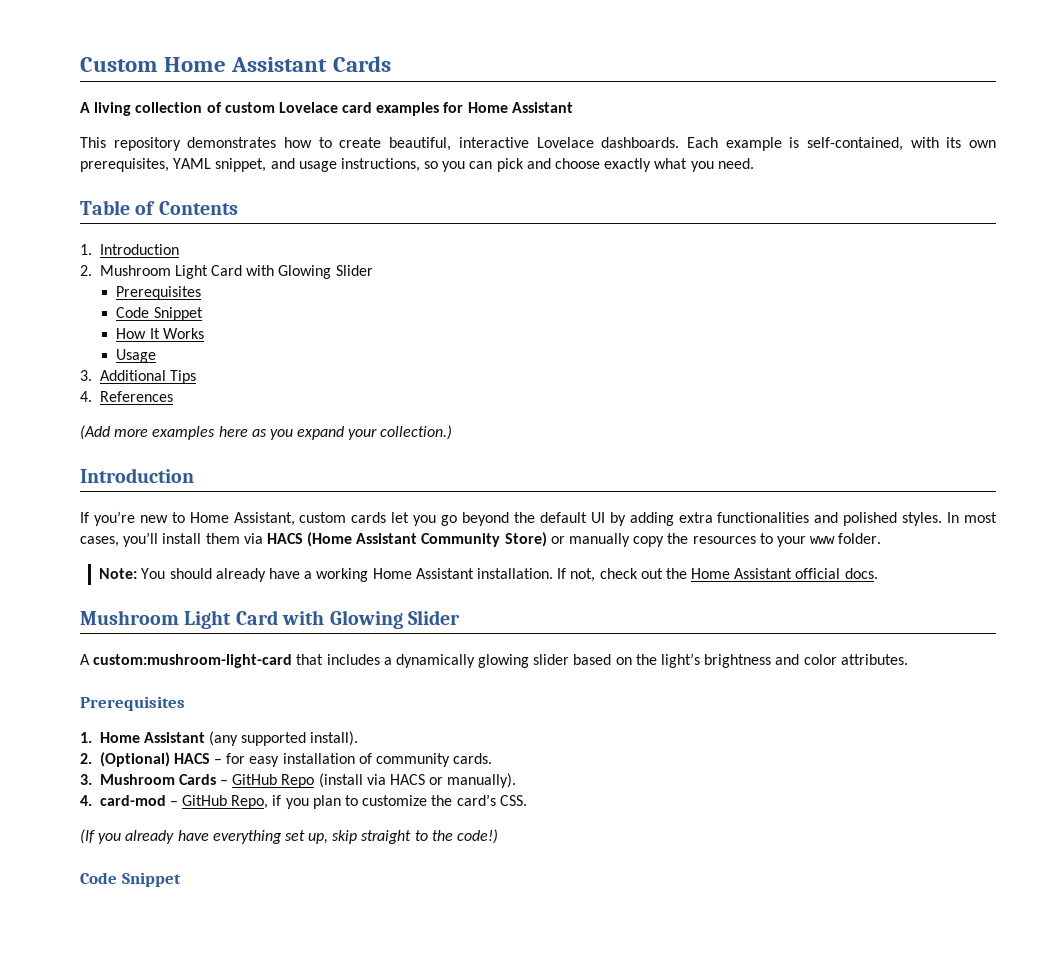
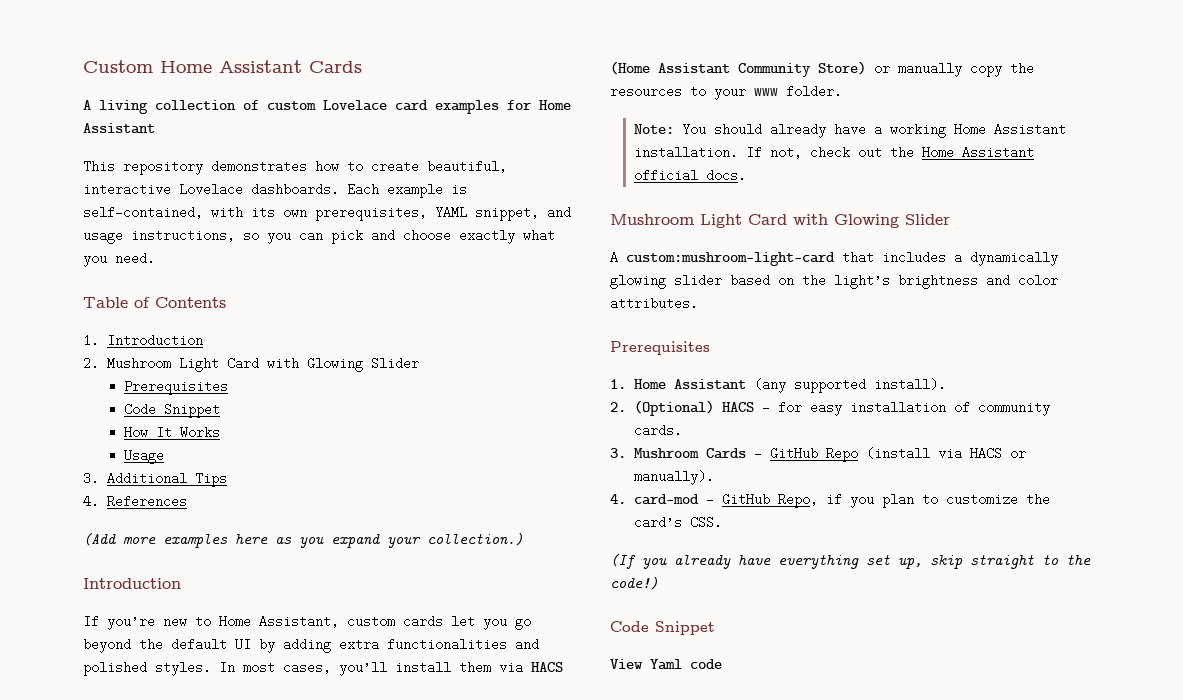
(181, 879) none -> [610,659,722,670] // View Yaml code

